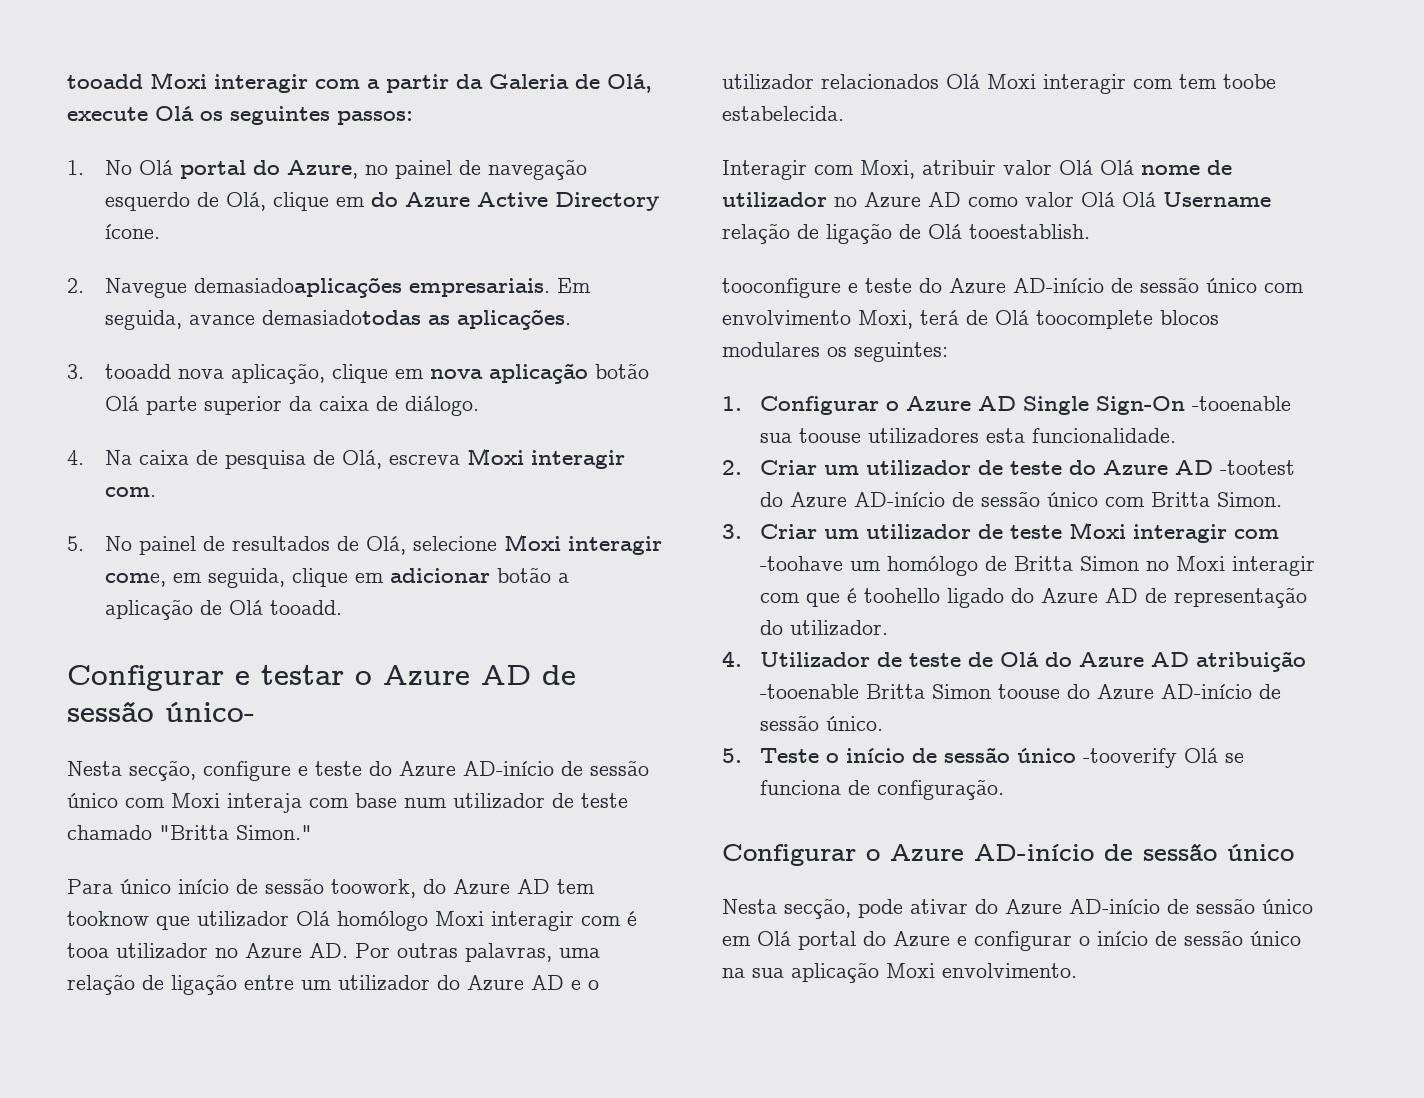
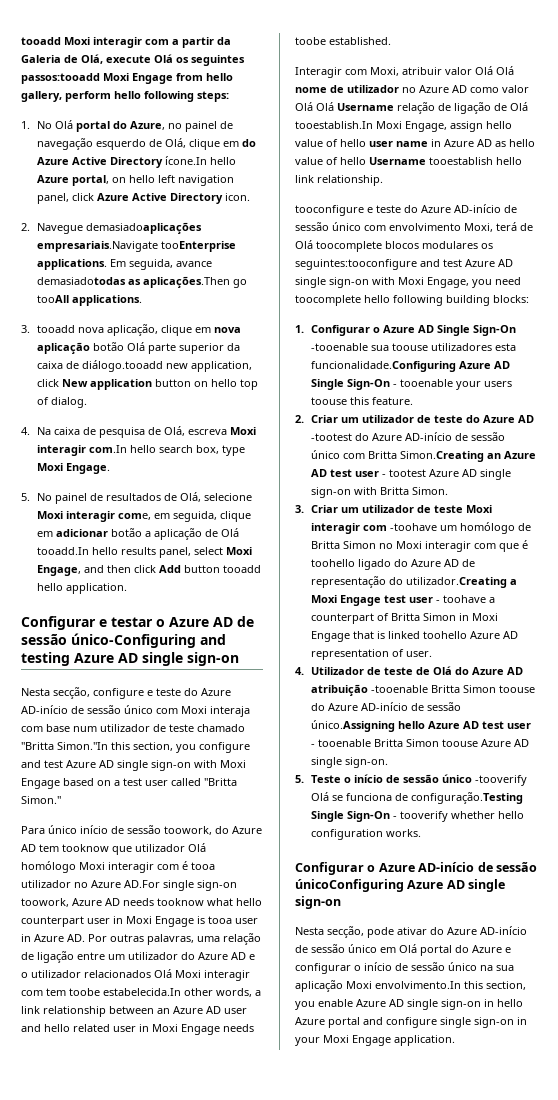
[337,111,413,125] passos: -> [21,73,233,84] [21,91,229,102] passos:tooadd Moxi Engage from hello gallery, perform hello following steps:
[104,224,160,239] ícone. -> [165,156,237,165] [37,175,235,186] [37,193,251,204] ícone.In hello Azure portal, on hello left navigation panel, click Azure Active Directory icon.
[408,278,550,297] empresariais. -> [37,241,237,252] [37,259,108,270] empresariais.Navigate tooEnterprise applications.
[456,309,571,330] aplicações. -> [143,276,248,288] [37,295,143,306] aplicações.Then go tooAll applications.
[404,396,479,416] diálogo. -> [82,360,253,372] [37,379,259,390] [37,397,88,408] diálogo.tooadd new application, click New application button on hello top of dialog.
[104,487,156,497] com. -> [89,445,246,456] [37,463,111,474] com.In hello search box, type Moxi Engage.
[269,600,342,615] tooadd. -> [37,547,253,558] [37,565,262,576] [37,583,128,594] tooadd.In hello results panel, select Moxi Engage, and then click Add button tooadd hello application.
[165,702,255,722] único- -> [71,633,226,648] [21,652,239,666] único-Configuring and testing Azure AD single sign-on
(229, 832) none -> [57,742,250,753] [21,760,246,771] [21,778,237,789] Simon."In this section, you configure and test Azure AD single sign-on with Moxi Engage based on a test user called "Britta
(302, 951) none -> [124,880,237,891] [21,898,262,907] [21,916,258,927] [21,934,64,942] AD.For single sign-on toowork, Azure AD needs tooknow what hello counterpart user in Moxi Engage is tooa user in Azure
[722,106,844,121] estabelecida. -> [103,988,261,997] [21,1006,247,1017] [21,1024,254,1035] [295,37,391,45] estabelecida.In other words, a link relationship between an Azure AD user and hello related user in Moxi Engage needs toobe established.
[969,224,1090,239] tooestablish. -> [295,121,512,132] [295,139,535,147] [295,157,522,165] [295,175,383,186] tooestablish.In Moxi Engage, assign hello value of hello user name in Azure AD as hello value of hello Username tooestablish hello link relationship.
[854,342,948,362] seguintes: -> [295,259,513,270] [295,277,521,288] [295,295,529,306] seguintes:tooconfigure and test Azure AD single sign-on with Moxi Engage, you need toocomplete hello following building blocks:
[1031,428,1176,443] funcionalidade. -> [311,361,511,372] [311,379,513,390] [311,397,414,405] funcionalidade.Configuring Azure AD Single Sign-On - tooenable your users toouse this feature.
(1210, 499) none -> [400,451,537,462] [311,469,512,480] [311,487,410,498] Simon.Creating an Azure AD test user - tootest Azure AD single sign-on with Britta
[789,620,888,636] utilizador. -> [406,577,518,588] [311,595,496,606] [311,613,499,624] [311,631,519,642] [311,649,433,660] utilizador.Creating a Moxi Engage test user - toohave a counterpart of Britta Simon in Moxi Engage that is linked toohello Azure AD representation of user.
[825,716,883,731] único. -> [311,720,532,732] [311,739,530,747] [311,757,389,768] único.Assigning hello Azure AD test user - tooenable Britta Simon toouse Azure AD single sign-on.
[876,779,1004,800] configuração. -> [411,792,524,804] [311,811,525,822] [311,829,422,840] configuração.Testing Single Sign-On - tooverify whether hello configuration works.
[1227,844,1294,861] único -> [295,879,506,892] [295,896,341,909] únicoConfiguring Azure AD single sign-on
[942,963,1077,978] envolvimento. -> [375,981,526,990] [295,999,523,1010] [295,1017,527,1028] [295,1035,455,1046] envolvimento.In this section, you enable Azure AD single sign-on in hello Azure portal and configure single sign-on in your Moxi Engage application.

